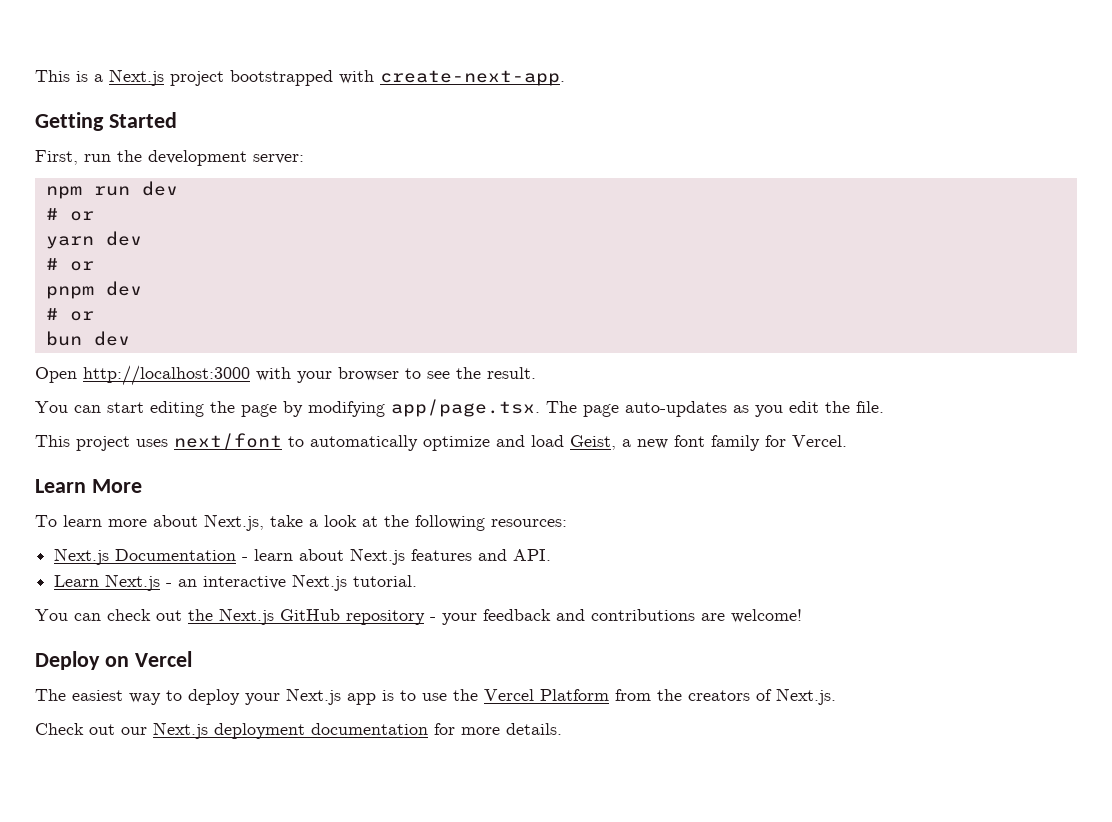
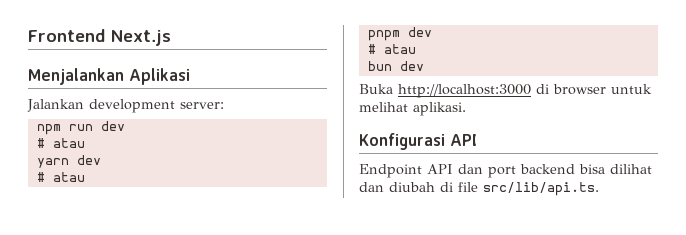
[35,69,565,86] [35,112,177,131] [35,150,142,165] This is a Next.js project bootstrapped with create-next-app. // Getting Started // First, run the -> [28,29,171,46] [28,68,190,85] [27,99,84,112] Frontend Next.js // Menjalankan Aplikasi // Jalankan
[69,211,94,221] or -> [52,138,85,148] atau
[69,261,94,271] or -> [52,172,85,182] atau
[69,311,94,321] or -> [383,44,416,54] atau
[35,365,536,386] [35,399,884,417] [35,433,847,451] [35,479,142,493] [35,514,567,531] [54,548,552,565] [54,574,418,591] [35,608,802,625] [35,651,192,670] [35,688,836,705] [35,722,562,739] Open http://localhost:3000 with your browser to see the result. // You can start editing the page by modifying app/page.tsx. The page auto-updates as you edit the file. // This project uses next/font to automatically optimize and load Geist, a new font family for Vercel. // Learn More // To learn more about Next.js, take a look at the following resources: // Next.js Documentation - learn about Next.js features and API. // Learn Next.js - an interactive Next.js tutorial. // You can check out the Next.js GitHub repository - your feedback and contributions are welcome! // Deploy on Vercel // The easiest way to deploy your Next.js app is to use the Vercel Platform from the creators of Next.js. // Check out our Next.js deployment documentation for more details. -> [359,84,652,98] [359,102,466,116] [359,133,477,150] [359,164,652,178] [359,182,599,196] Buka http://localhost:3000 di browser untuk melihat aplikasi. // Konfigurasi API // Endpoint API dan port backend bisa dilihat dan diubah di file src/lib/api.ts.

